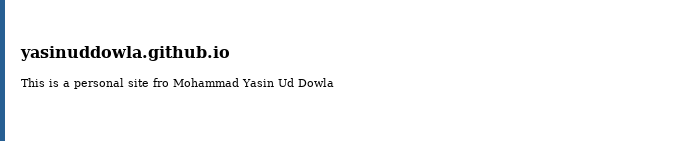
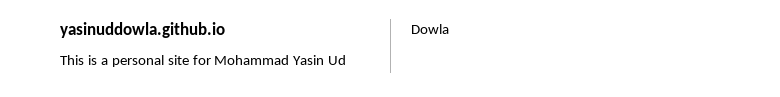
[153,78,169,87] fro -> [192,55,211,65] for

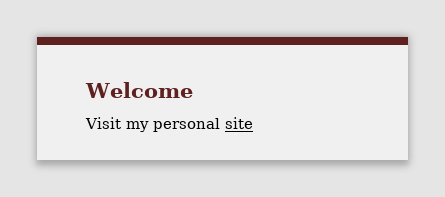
[60,22,225,38] [60,55,347,67] [411,24,449,34] yasinuddowla.github.io // This is a personal site for Mohammad Yasin Ud Dowla -> [85,82,193,98] [85,117,253,132] Welcome // Visit my personal site

